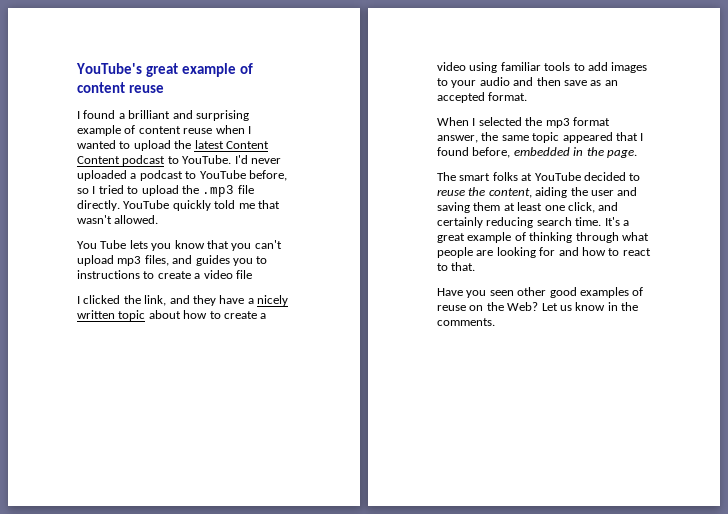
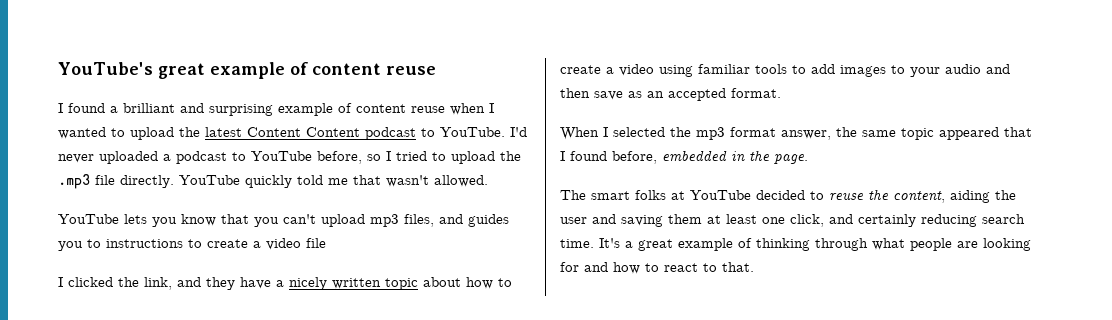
[77,240,127,249] You Tube -> [58,214,119,224] YouTube
[437,287,644,298] [437,302,638,311] [437,318,495,326] // Have you seen other good examples of reuse on the Web? Let us know in the comments. -> (754, 267) none

